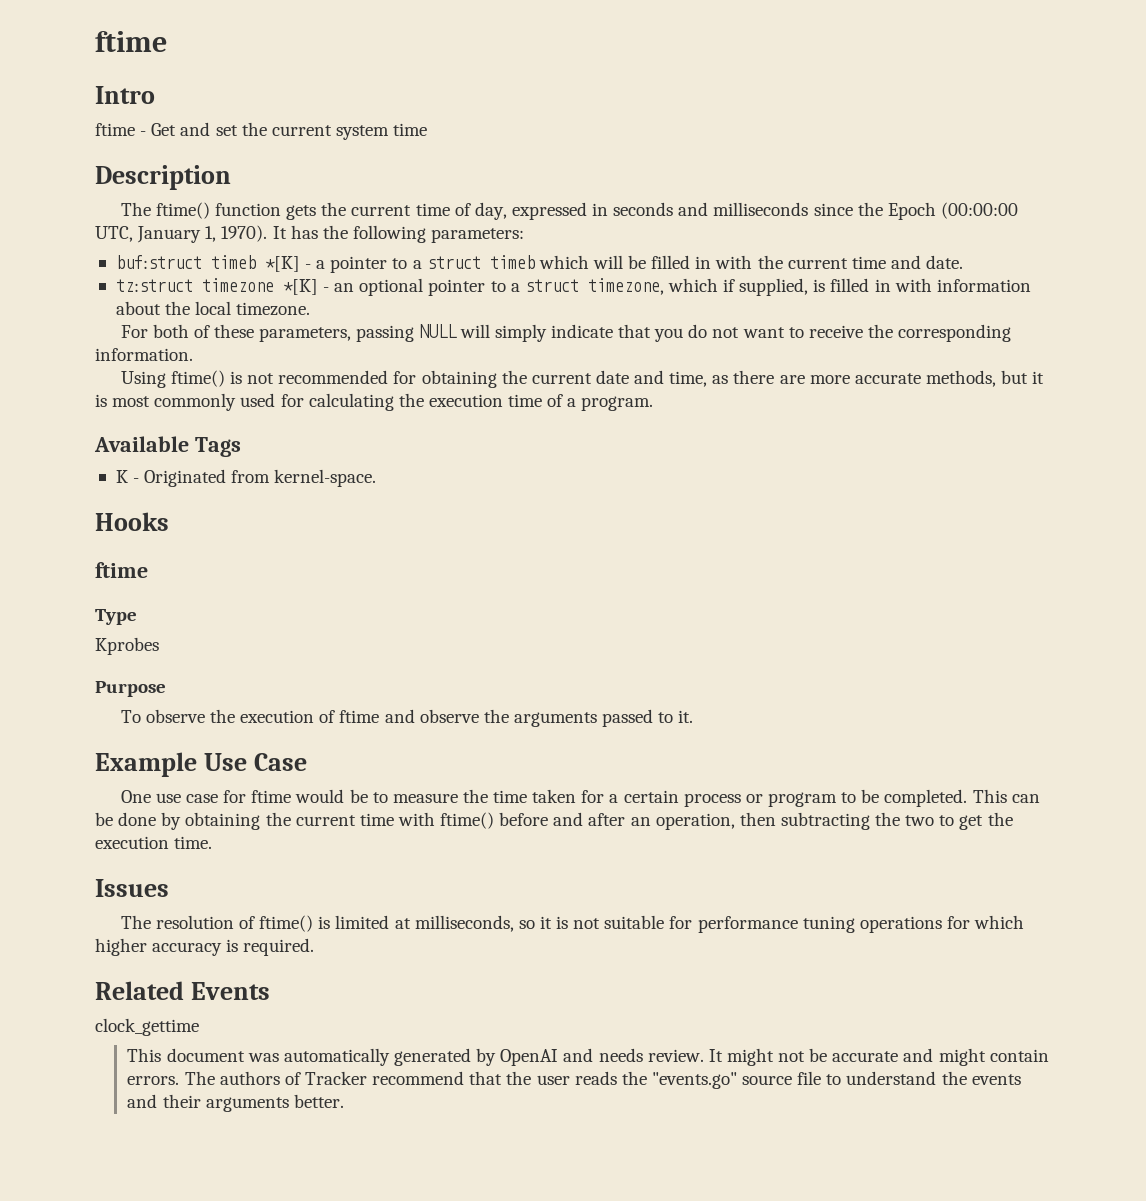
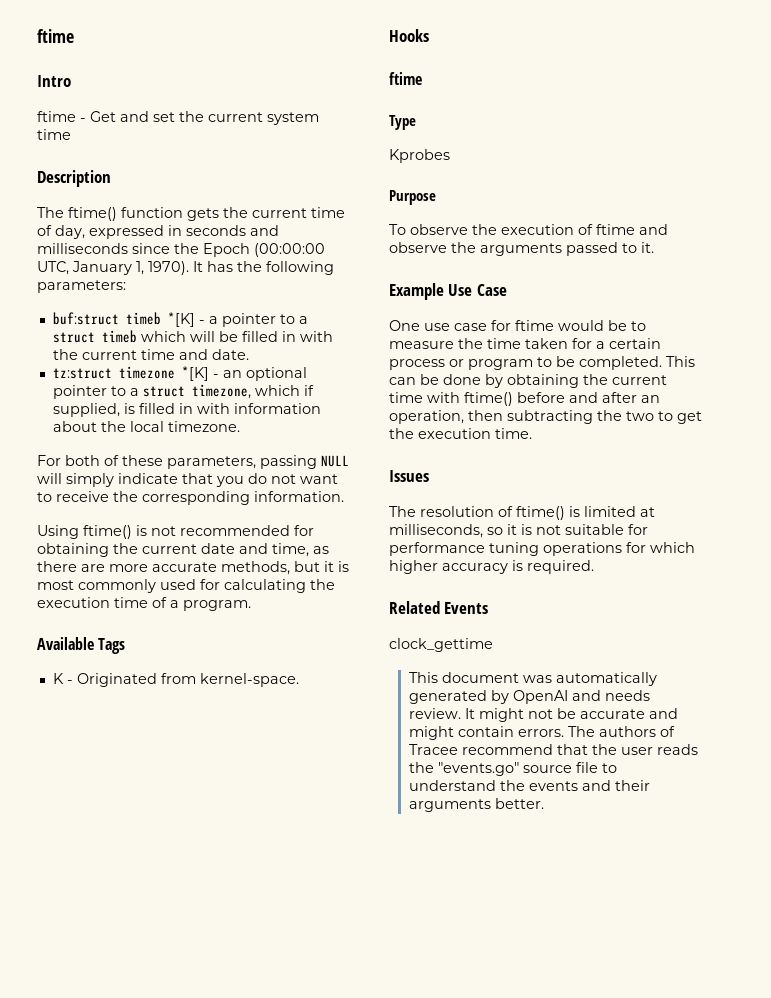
[305,1071,368,1085] Tracker -> [408,744,458,755] Tracee

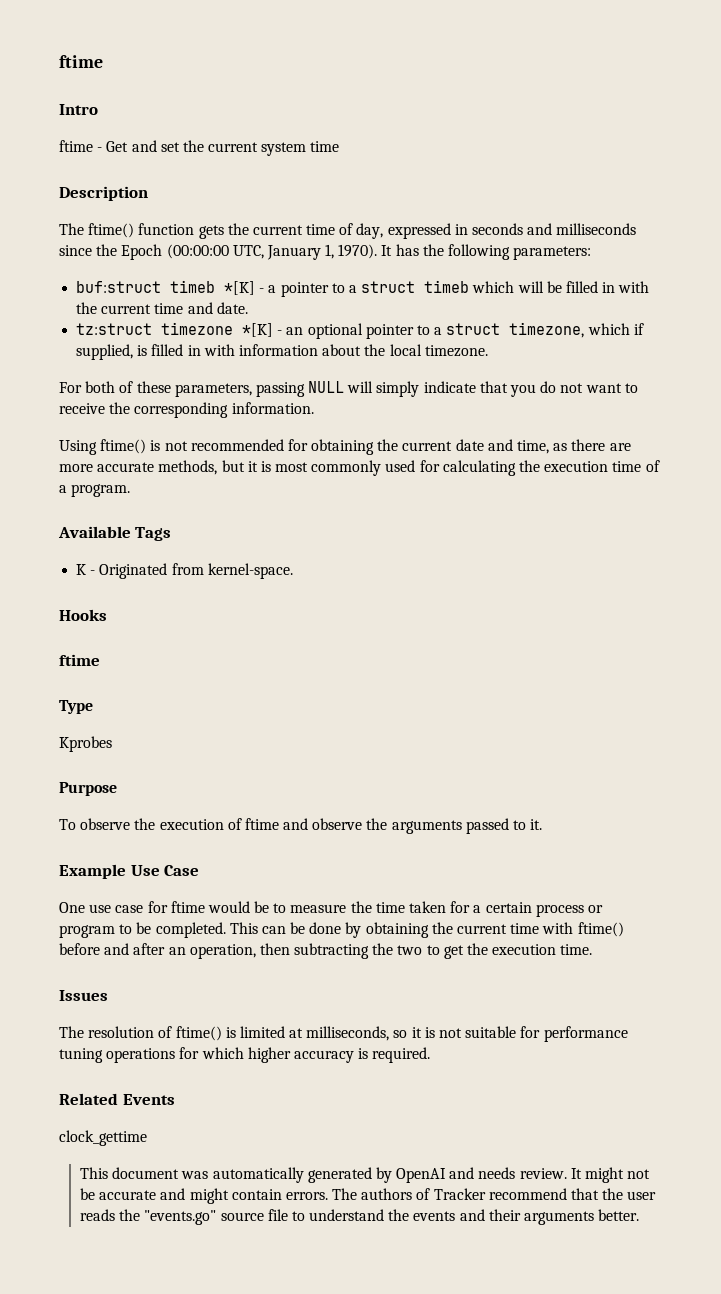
[408,744,458,755] Tracee -> [433,1188,486,1200] Tracker

